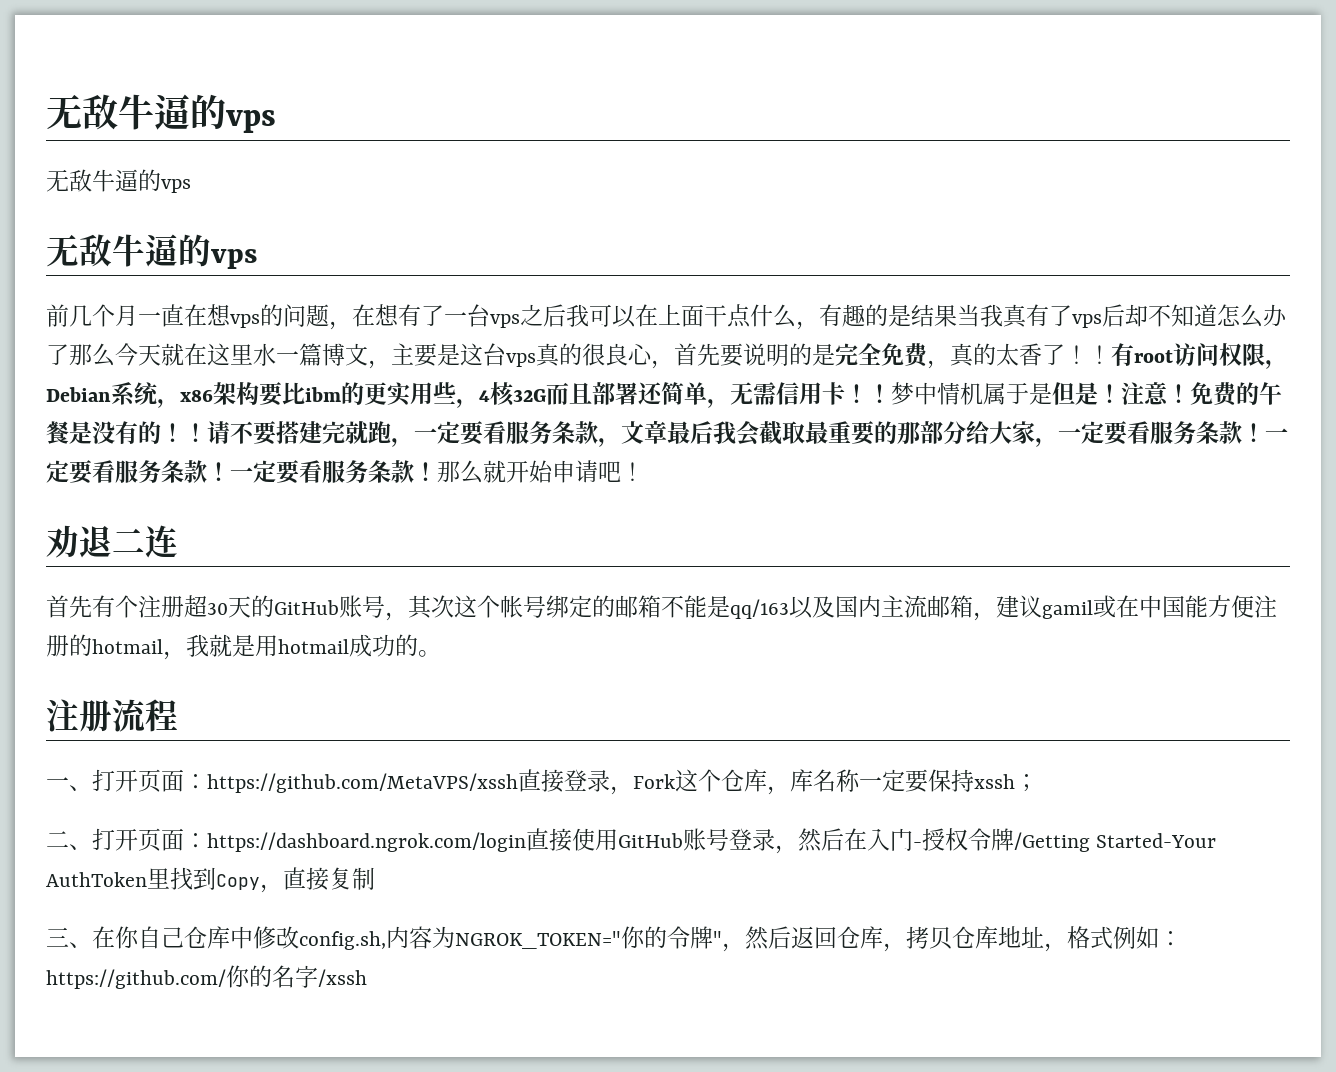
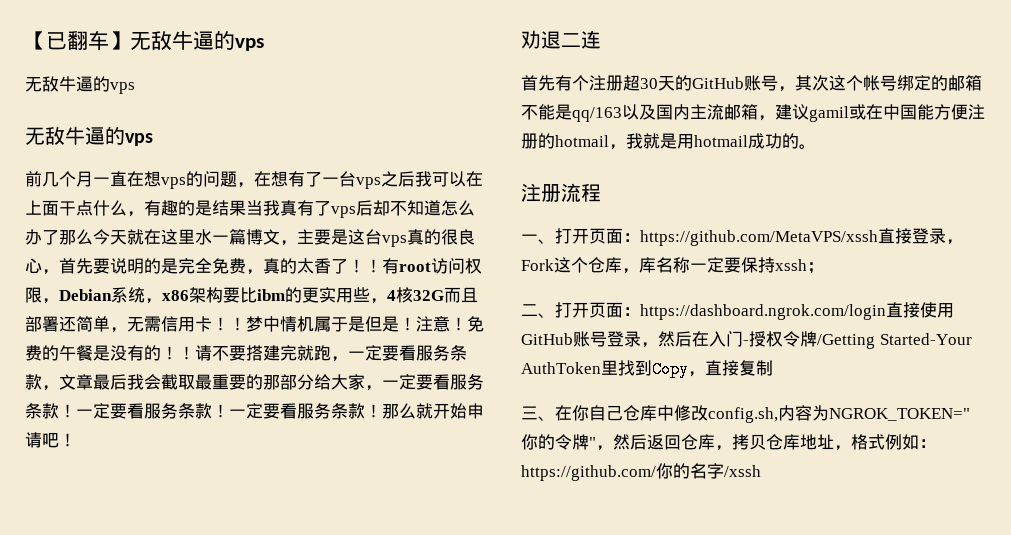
(46, 111) none -> [25,30,130,51] 【已翻车】

